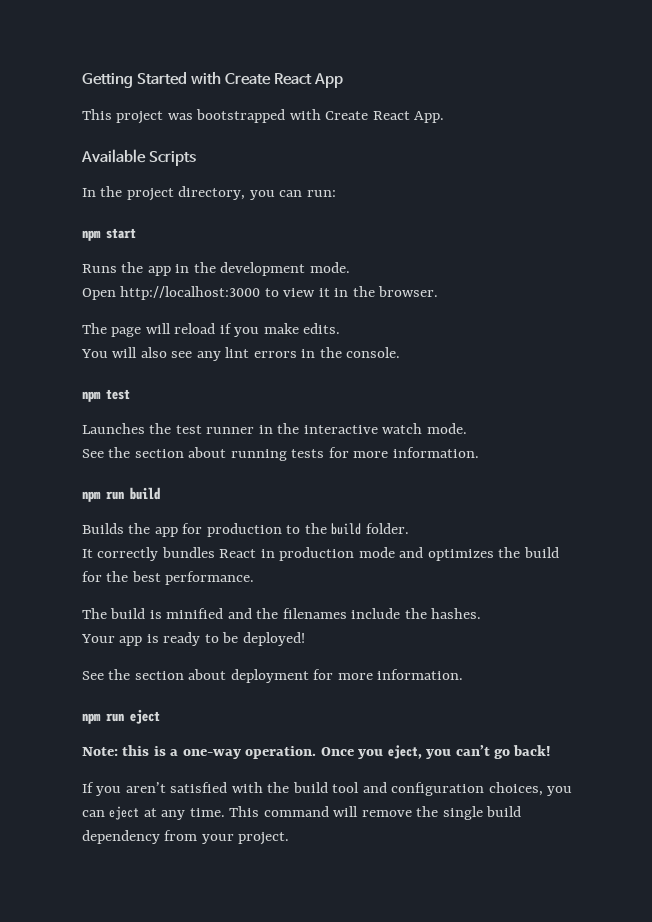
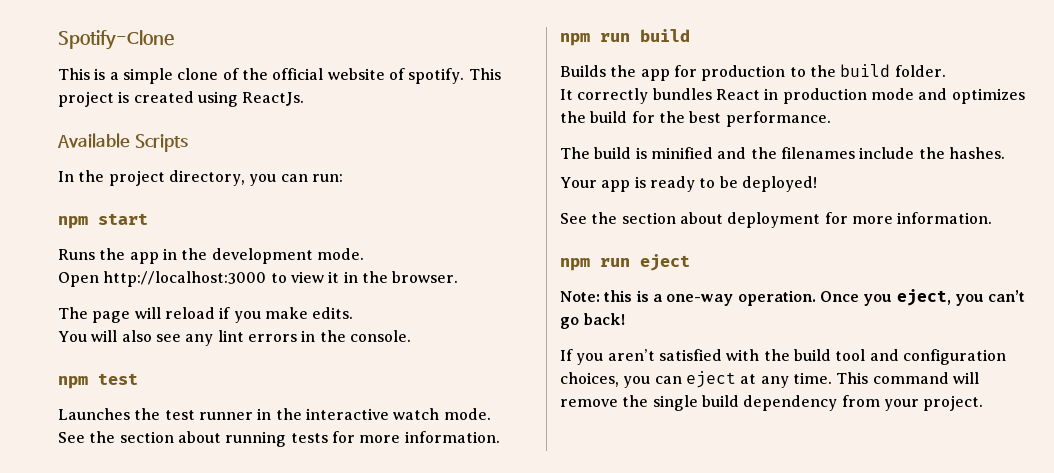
[82,72,344,88] [82,109,445,124] Getting Started with Create React App // This project was bootstrapped with Create React App. -> [58,30,174,50] [58,68,501,84] [58,91,305,107] Spotify-Clone // This is a simple clone of the official website of spotify. This project is created using ReactJs.

